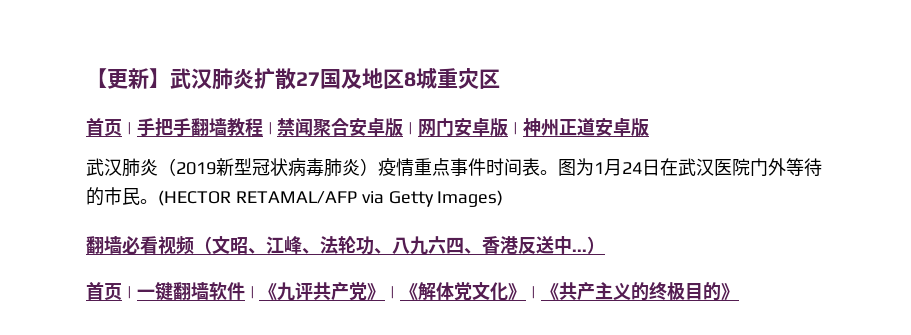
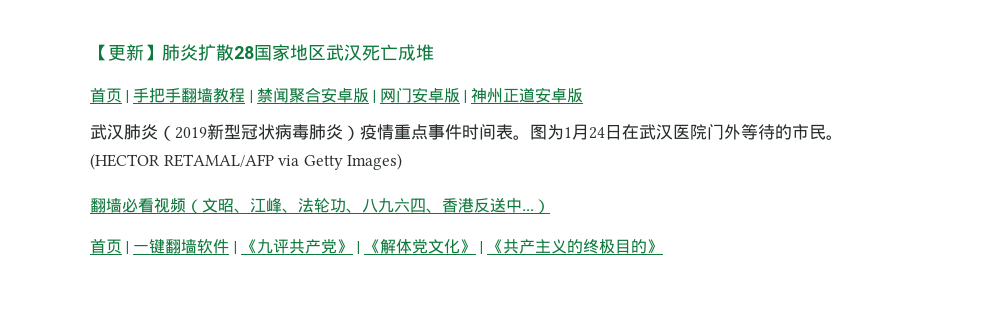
[170,68,212,89] 武汉 -> (162, 52) none
[296,68,500,89] 27国及地区8城重灾区 -> [234,44,434,61] 28国家地区武汉死亡成堆

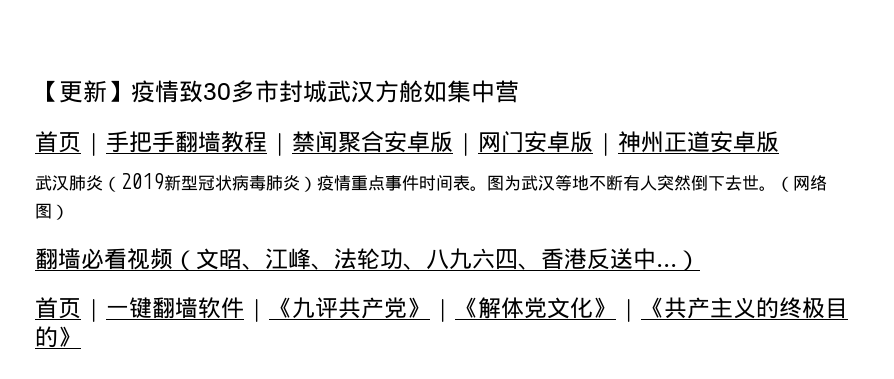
[162,44,434,61] 肺炎扩散28国家地区武汉死亡成堆 -> [131,80,519,103] 疫情致30多市封城武汉方舱如集中营
[564,124,843,140] [90,153,403,170] 1月24日在武汉医院门外等待的市民。(HECTOR RETAMAL/AFP via Getty Images) -> [521,175,827,192] [35,203,69,220] 武汉等地不断有人突然倒下去世。（网络图）

